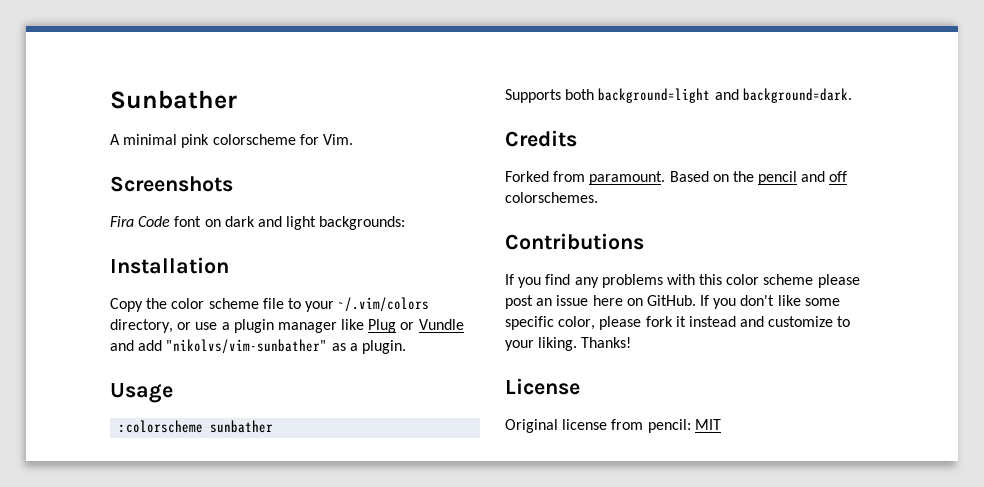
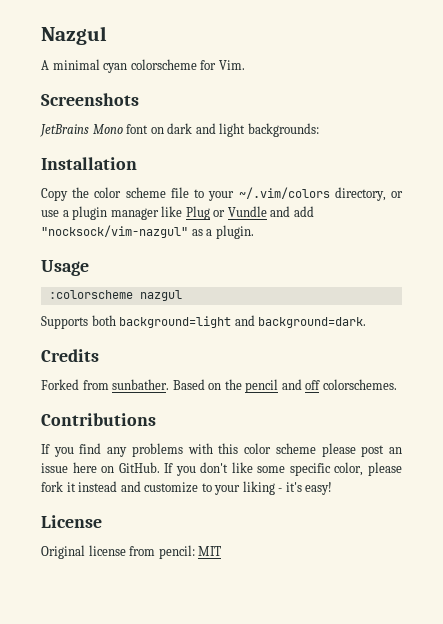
[110,90,237,109] Sunbather -> [41,26,107,45] Nazgul
[181,134,210,148] pink -> [103,63,128,73] cyan
[110,216,171,227] Fira Code -> [40,124,123,137] JetBrains Mono
[166,339,328,354] "nikolvs/vim-sunbather" -> [41,225,188,238] "nocksock/vim-nazgul"
[210,420,274,433] sunbather -> [139,290,182,301] nazgul
[589,171,666,185] paramount. -> [112,379,170,390] sunbather.
[538,337,632,351] liking. Thanks! -> [242,481,333,495] liking - it's easy!

